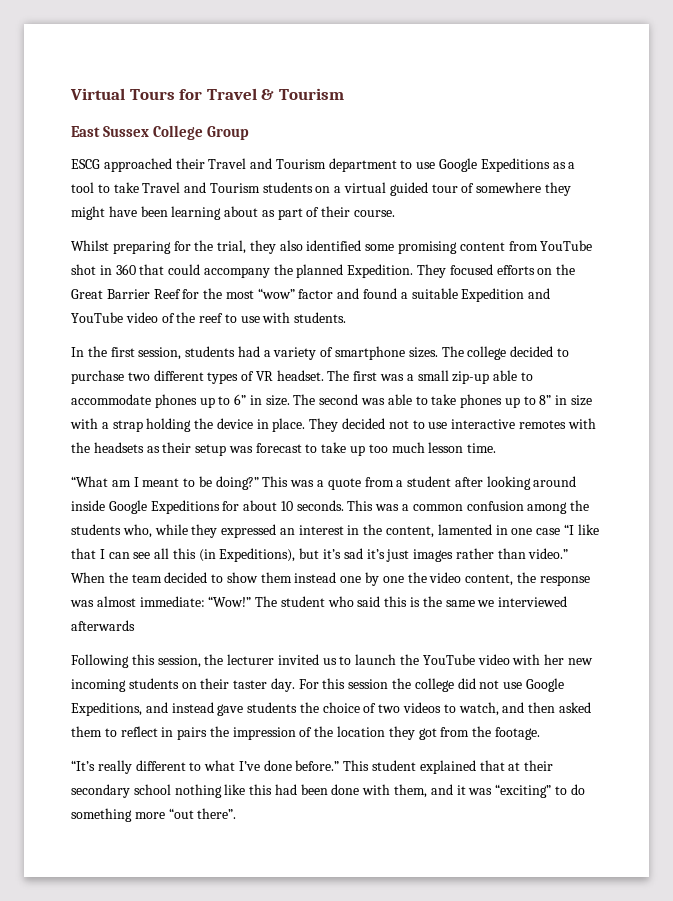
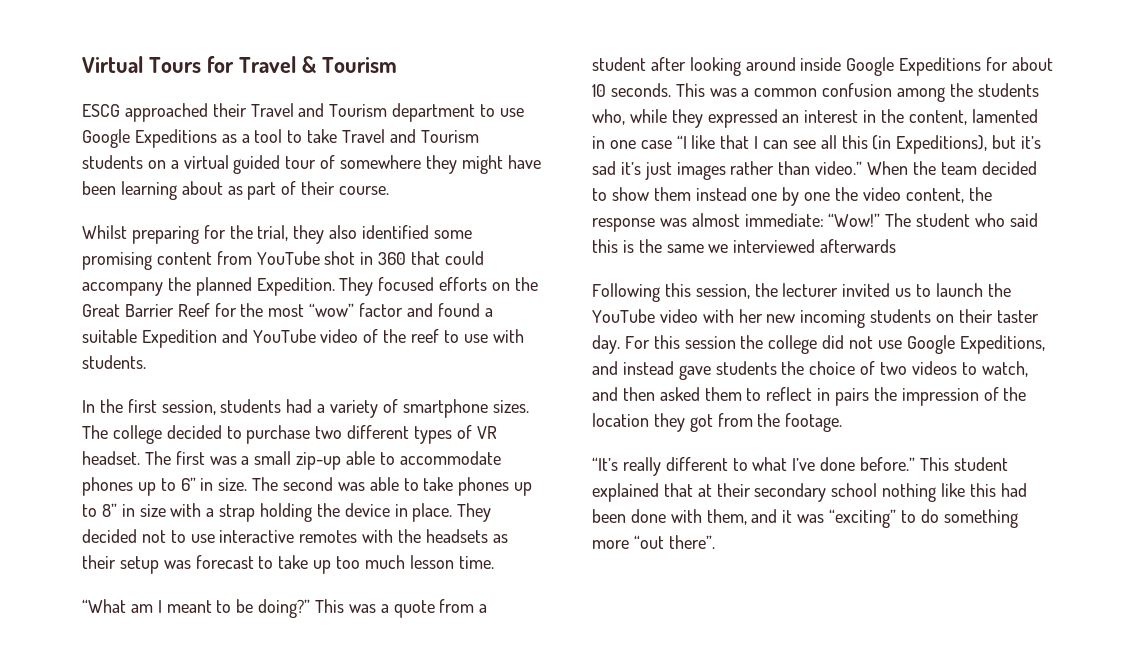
[71,125,249,140] // East Sussex College Group -> (397, 65) none

